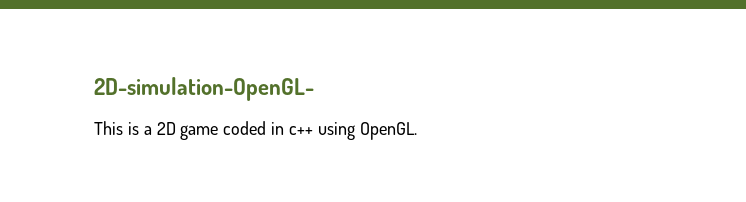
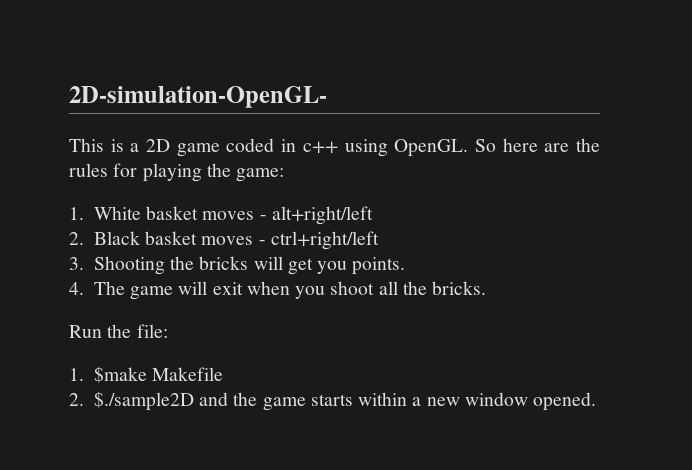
(417, 131) none -> [474,138,600,152] [69,163,285,182] [69,206,373,225] [69,231,379,250] [69,256,406,275] [69,281,487,300] [69,324,168,338] [69,366,224,383] [69,391,597,411] So here are the rules for playing the game: // 1. White basket moves - alt+right/left // 2. Black basket moves - ctrl+right/left // 3. Shooting the bricks will get you points. // 4. The game will exit when you shoot all the bricks. // Run the file: // 1. $make Makefile // 2. $./sample2D and the game starts within a new window opened.

